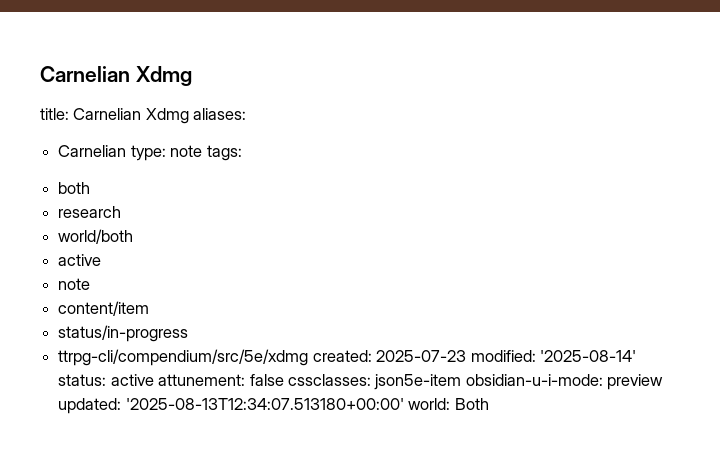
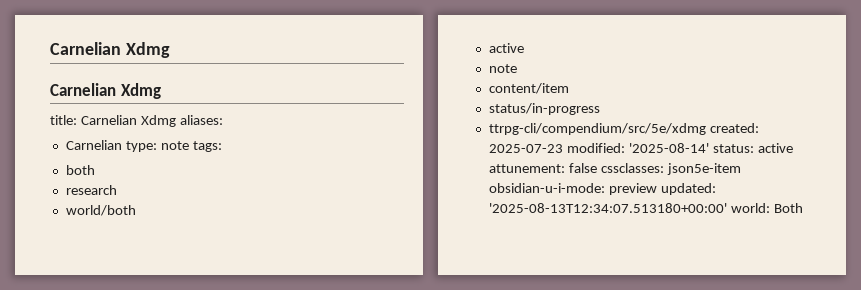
[40,66,192,86] Carnelian Xdmg -> [50,42,170,58] [50,83,161,99] Carnelian Xdmg // Carnelian Xdmg

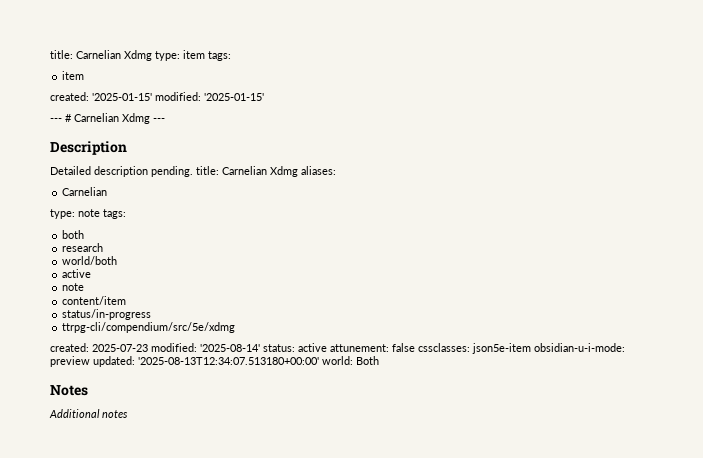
[50,42,170,58] [50,83,161,99] Carnelian Xdmg // Carnelian Xdmg // -> [50,50,231,61] [62,71,85,80] [50,92,264,101] [50,113,165,124] [50,141,127,155] [50,166,193,177] title: Carnelian Xdmg type: item tags: // item // created: '2025-01-15' modified: '2025-01-15' // --- # Carnelian Xdmg --- // Description // Detailed description pending.
(122, 145) none -> (108, 191) //
(706, 129) none -> (236, 327) //
(803, 208) none -> [50,385,88,396] [49,409,128,418] // Notes // Additional notes

